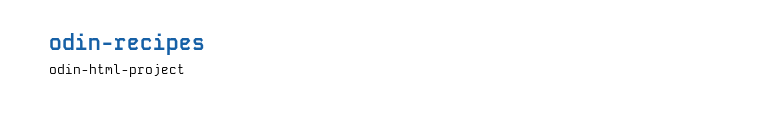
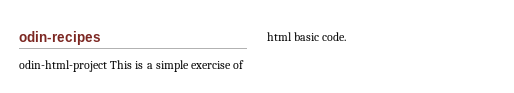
(185, 70) none -> [110,60,245,72] [267,32,347,41] This is a simple exercise of html basic code.

